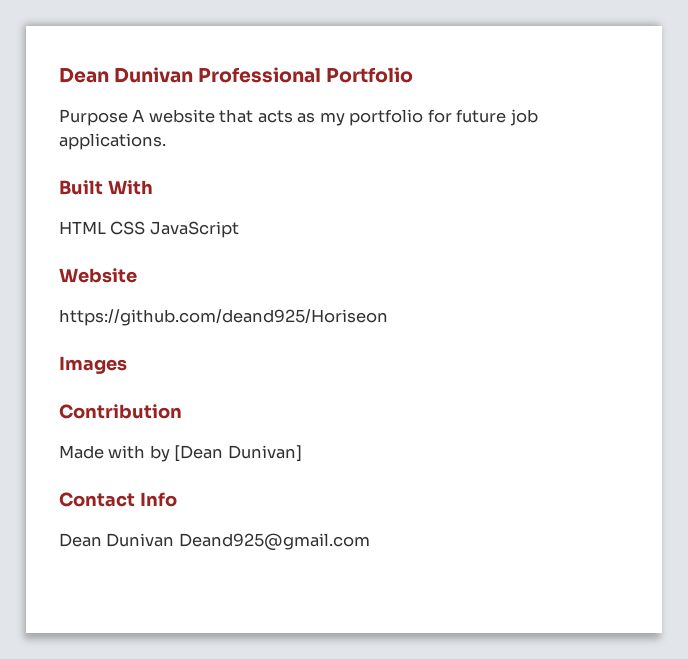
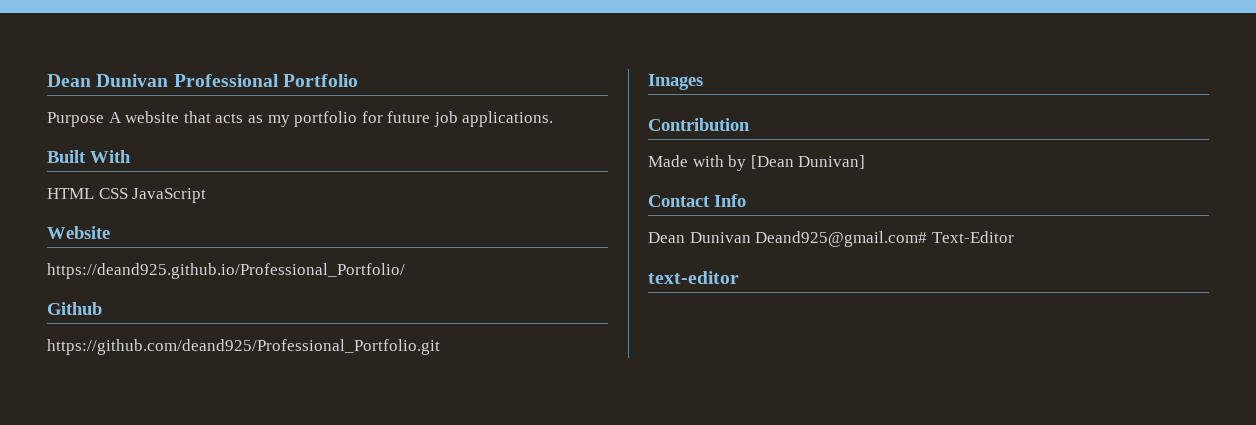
[59,309,388,326] https://github.com/deand925/Horiseon -> [47,263,405,279] [47,302,102,315] [47,339,440,355] https://deand925.github.io/Professional_Portfolio/ // Github // https://github.com/deand925/Professional_Portfolio.git
[178,533,370,551] Deand925@gmail.com -> [755,231,1014,247] [648,271,739,284] Deand925@gmail.com# Text-Editor // text-editor

